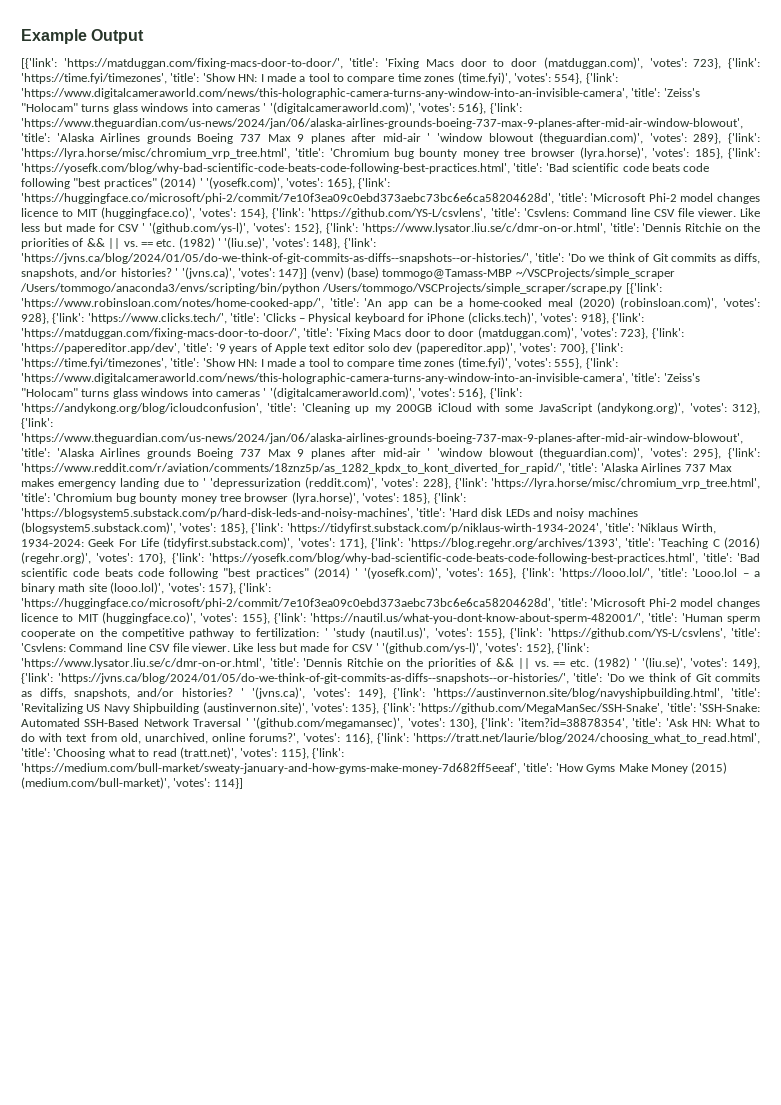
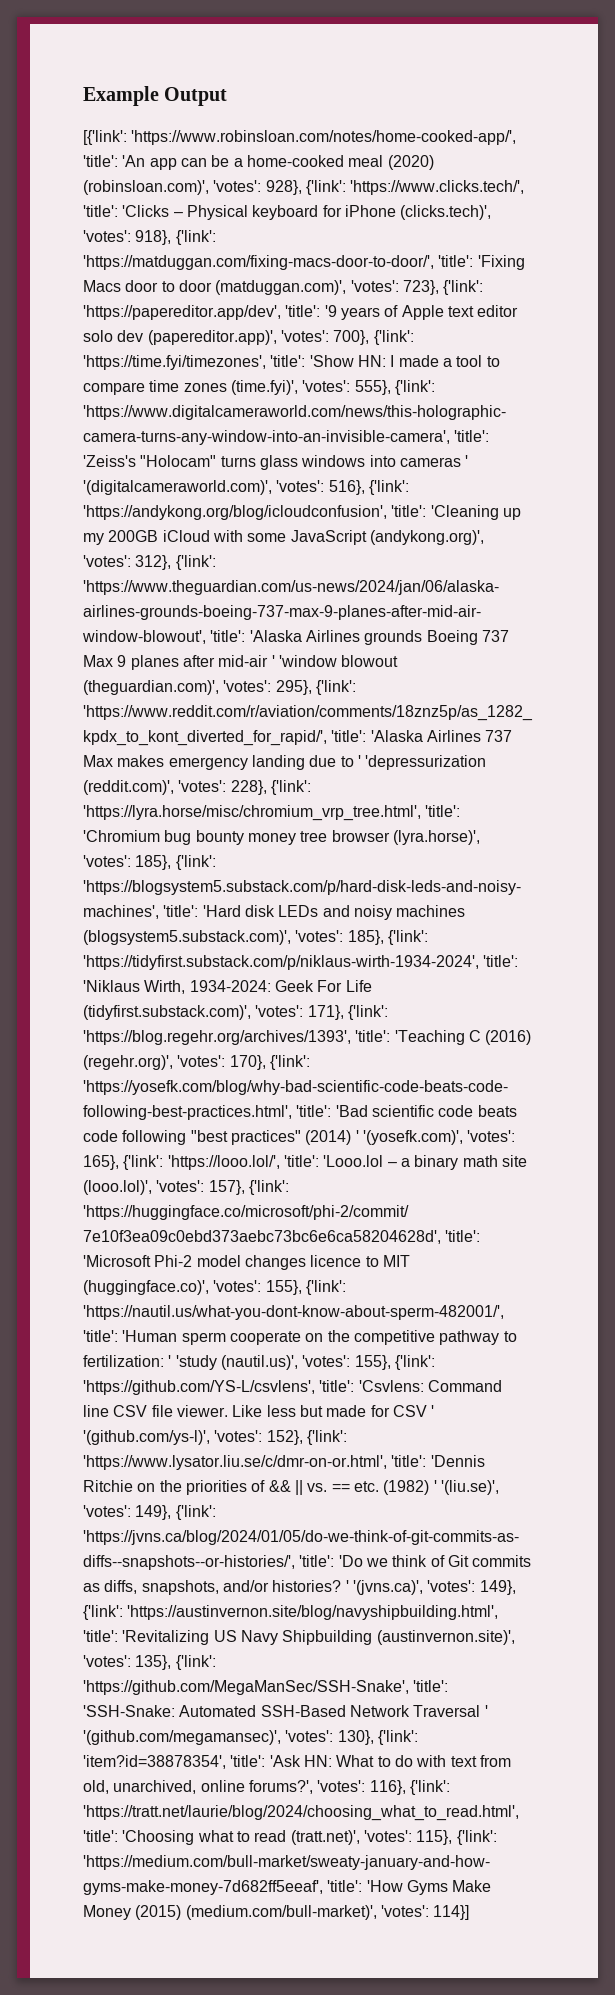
[63,57,761,69] [21,72,618,84] [21,88,700,99] [21,102,522,114] [21,118,743,129] [21,132,760,144] [21,147,761,159] [21,163,710,174] [21,177,390,189] [21,193,761,204] [21,207,761,219] [21,222,761,234] [21,237,376,249] [21,253,761,264] [21,267,675,279] [20,283,662,294] 'https://matduggan.com/fixing-macs-door-to-door/', 'title': 'Fixing Macs door to door (matduggan.com)', 'votes': 723}, {'link': 'https://time.fyi/timezones', 'title': 'Show HN: I made a tool to compare time zones (time.fyi)', 'votes': 554}, {'link': 'https://www.digitalcameraworld.com/news/this-holographic-camera-turns-any-window-into-an-invisible-camera', 'title': 'Zeiss's "Holocam" turns glass windows into cameras ' '(digitalcameraworld.com)', 'votes': 516}, {'link': 'https://www.theguardian.com/us-news/2024/jan/06/alaska-airlines-grounds-boeing-737-max-9-planes-after-mid-air-window-blowout', 'title': 'Alaska Airlines grounds Boeing 737 Max 9 planes after mid-air ' 'window blowout (theguardian.com)', 'votes': 289}, {'link': 'https://lyra.horse/misc/chromium_vrp_tree.html', 'title': 'Chromium bug bounty money tree browser (lyra.horse)', 'votes': 185}, {'link': 'https://yosefk.com/blog/why-bad-scientific-code-beats-code-following-best-practices.html', 'title': 'Bad scientific code beats code following "best practices" (2014) ' '(yosefk.com)', 'votes': 165}, {'link': 'https://huggingface.co/microsoft/phi-2/commit/7e10f3ea09c0ebd373aebc73bc6e6ca58204628d', 'title': 'Microsoft Phi-2 model changes licence to MIT (huggingface.co)', 'votes': 154}, {'link': 'https://github.com/YS-L/csvlens', 'title': 'Csvlens: Command line CSV file viewer. Like less but made for CSV ' '(github.com/ys-l)', 'votes': 152}, {'link': 'https://www.lysator.liu.se/c/dmr-on-or.html', 'title': 'Dennis Ritchie on the priorities of && || vs. == etc. (1982) ' '(liu.se)', 'votes': 148}, {'link': 'https://jvns.ca/blog/2024/01/05/do-we-think-of-git-commits-as-diffs--snapshots--or-histories/', 'title': 'Do we think of Git commits as diffs, snapshots, and/or histories? ' '(jvns.ca)', 'votes': 147}] (venv) (base) tommogo@Tamass-MBP ~/VSCProjects/simple_scraper /Users/tommogo/anaconda3/envs/scripting/bin/python /Users/tommogo/VSCProjects/simple_scraper/scrape.py [{'link': -> (127, 137) none

